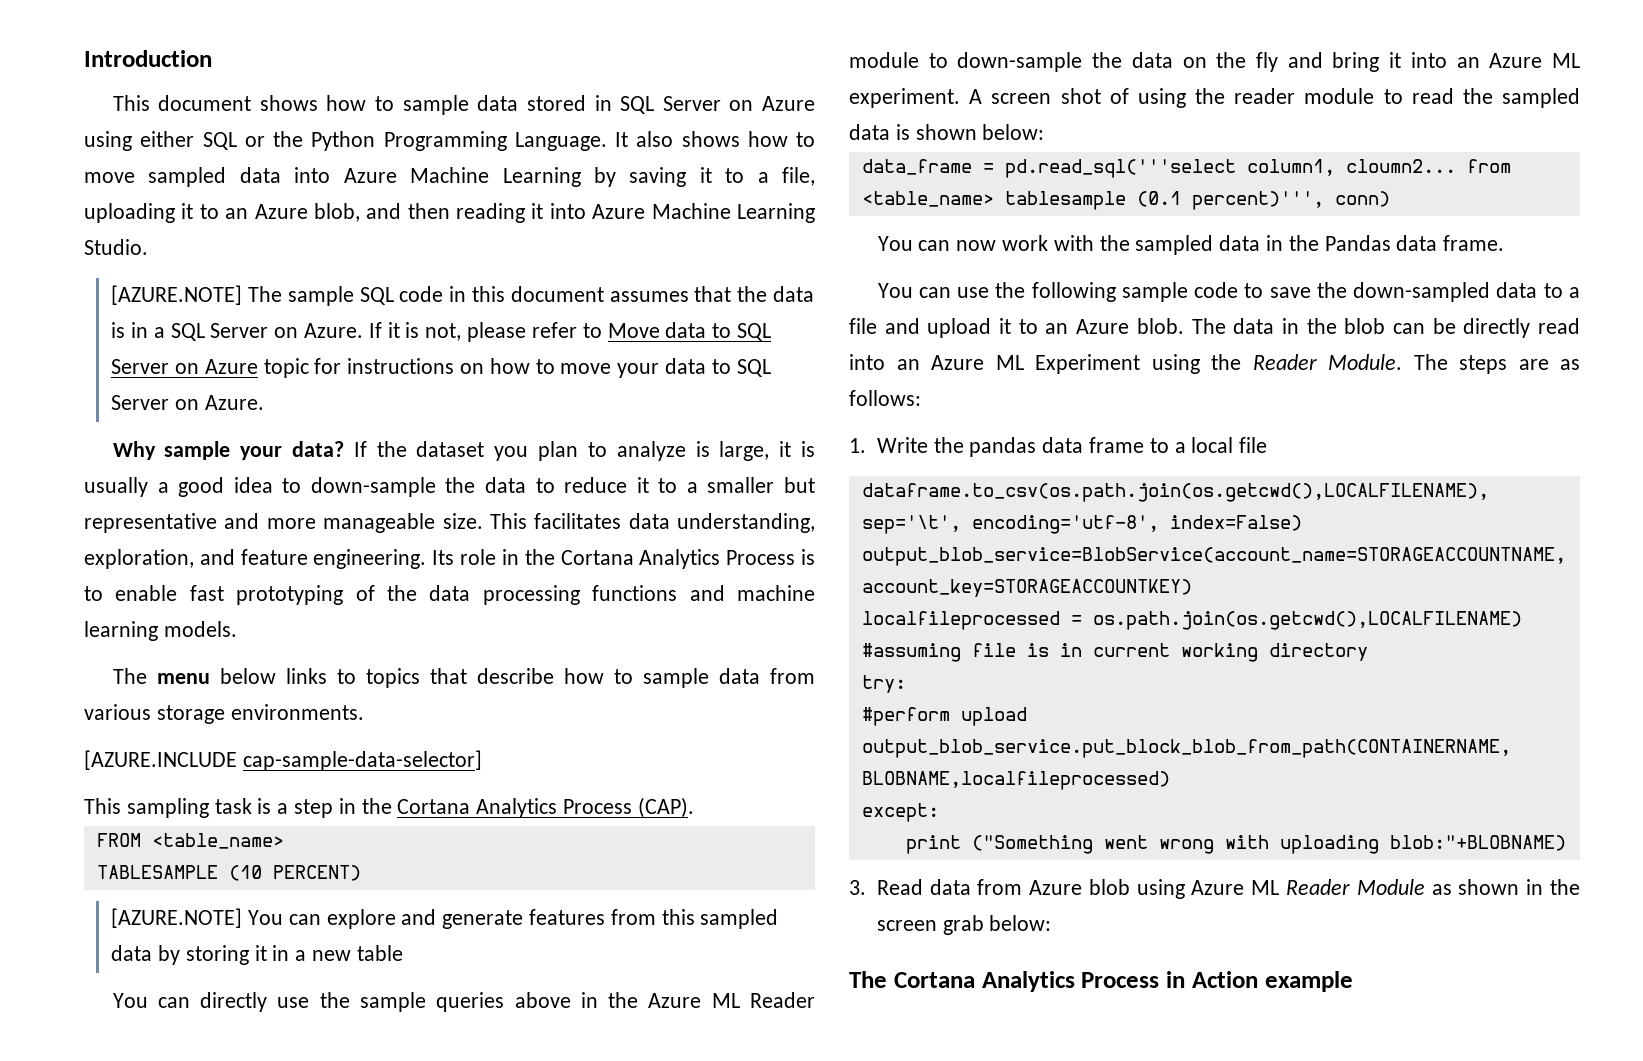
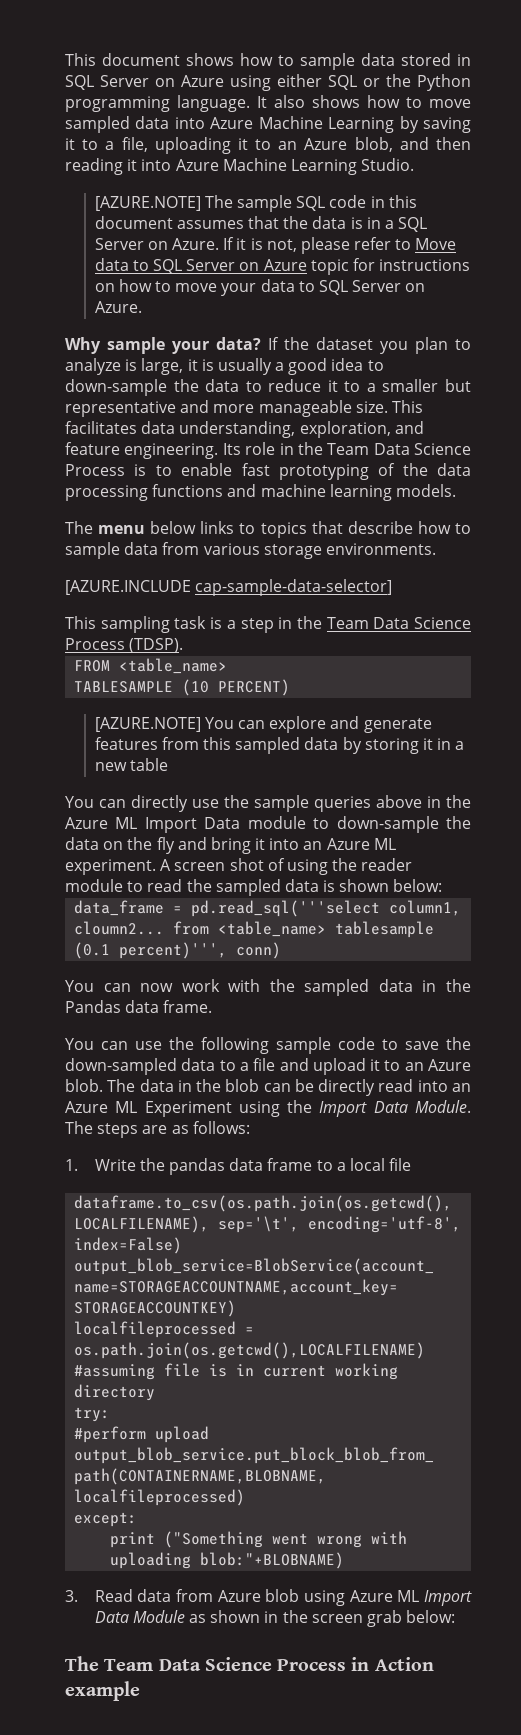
[84,50,212,67] Introduction // -> (65, 59) none
[383,131,607,151] Programming Language. -> [65,95,250,112] programming language.
[560,549,721,569] Cortana Analytics -> [327,443,471,455] Team Data Science
[397,797,694,818] Cortana Analytics Process (CAP). -> [326,617,471,629] [65,638,184,653] Team Data Science Process (TDSP).
[750,992,816,1008] Reader -> [144,817,241,833] Import Data
[1252,354,1317,370] Reader -> [319,1101,408,1117] Import Data
[1286,879,1351,895] Reader -> [423,1590,472,1606] [94,1611,129,1623] Import Data
[893,971,1075,992] Cortana Analytics -> [104,1657,272,1671] Team Data Science

